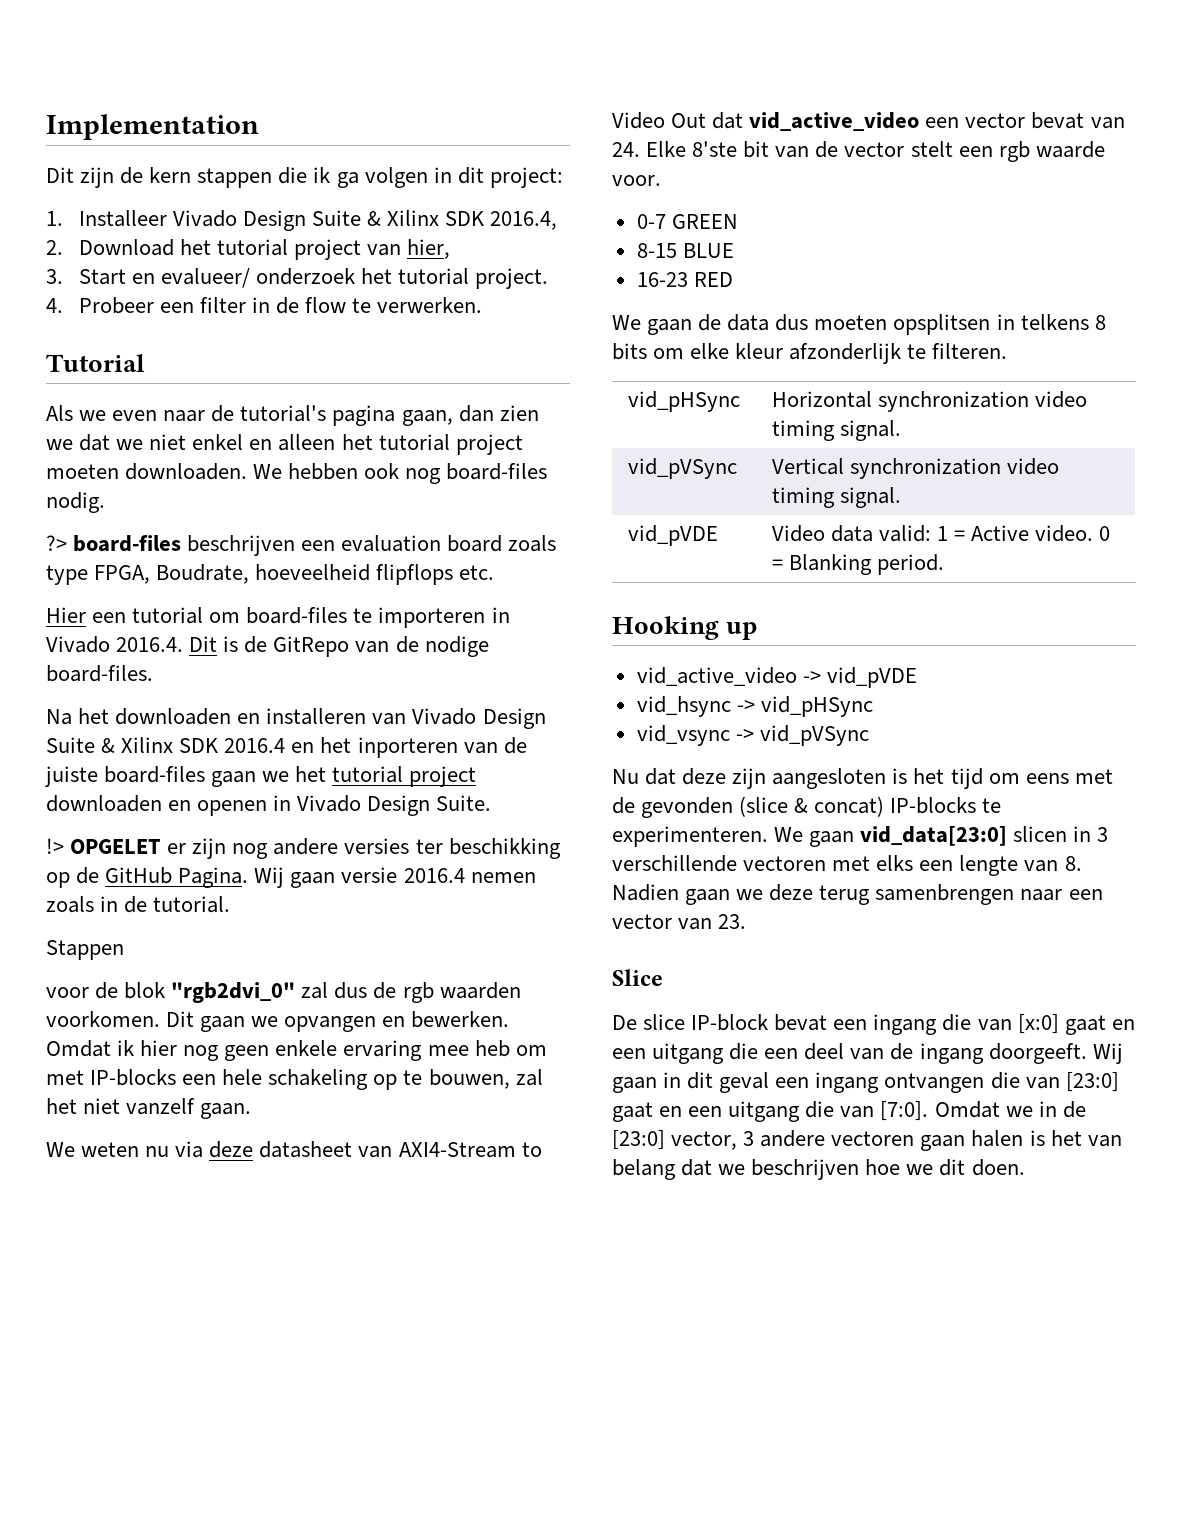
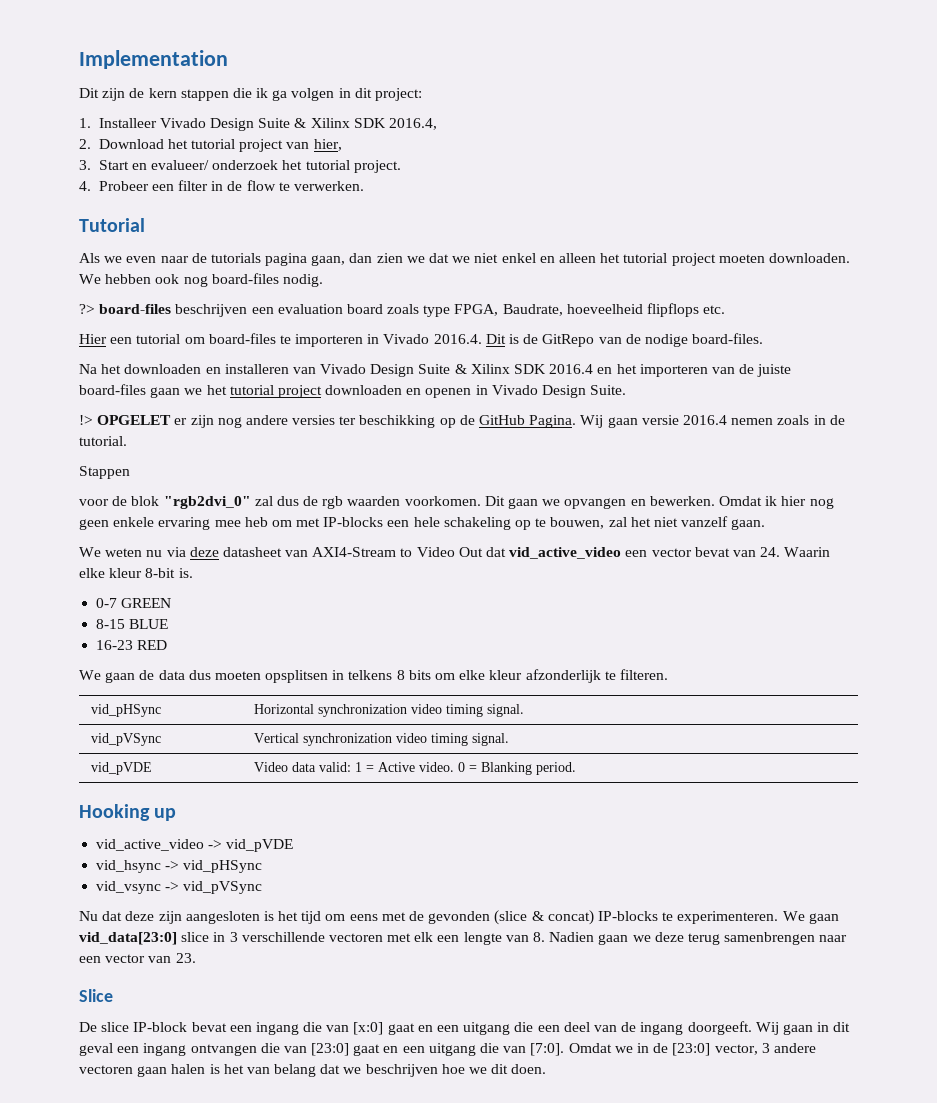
[240,405,327,422] tutorial's -> [210,253,261,263] tutorials
[156,564,250,584] Boudrate, -> [502,304,563,316] Baudrate,
[357,737,458,758] inporteren -> [639,364,708,377] importeren
[646,141,1105,162] [612,175,661,186] Elke 8'ste bit van de vector stelt een rgb waarde voor. -> [784,547,831,557] [79,568,193,578] Waarin elke kleur 8-bit is.
[1013,826,1068,842] slicen -> [181,932,210,942] slice
[876,855,914,871] elks -> [414,932,434,942] elk

